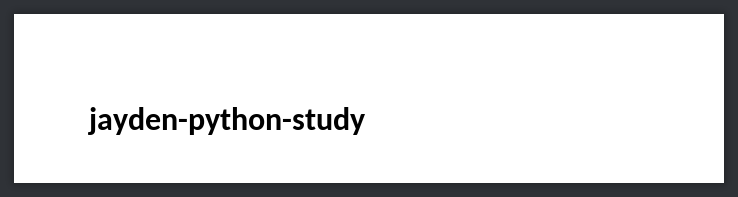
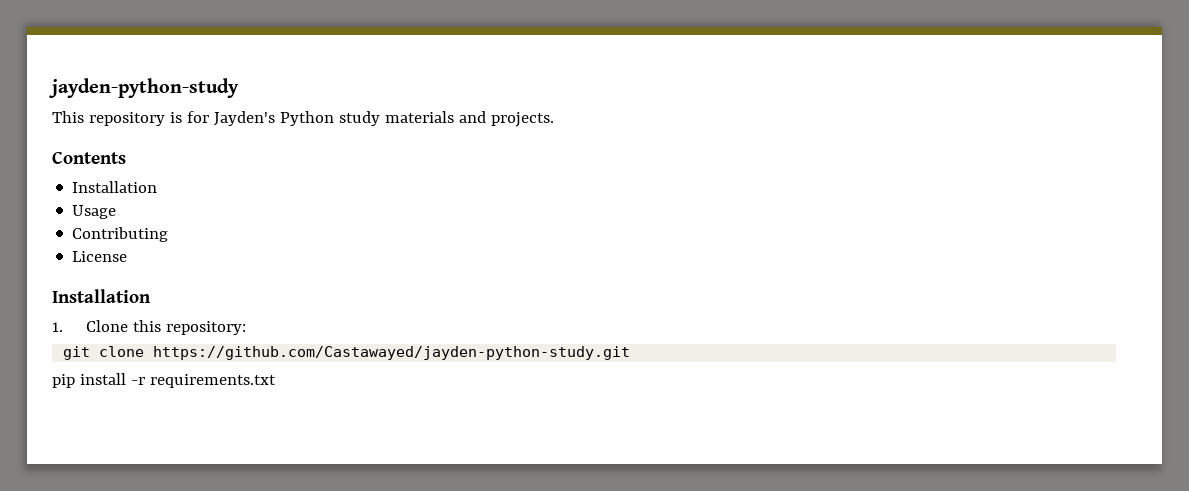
(365, 121) none -> [52,111,554,127] [52,151,126,164] [72,181,158,193] [72,205,117,219] [72,227,169,242] [72,251,128,262] [52,289,151,303] [52,320,246,335] [63,346,631,360] [52,373,276,388] // This repository is for Jayden's Python study materials and projects. // Contents // Installation // Usage // Contributing // License // Installation // 1. Clone this repository: // git clone https://github.com/Castawayed/jayden-python-study.git // pip install -r requirements.txt

